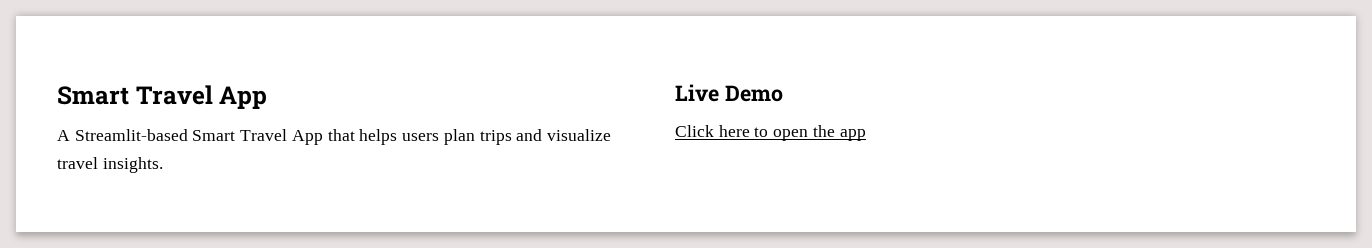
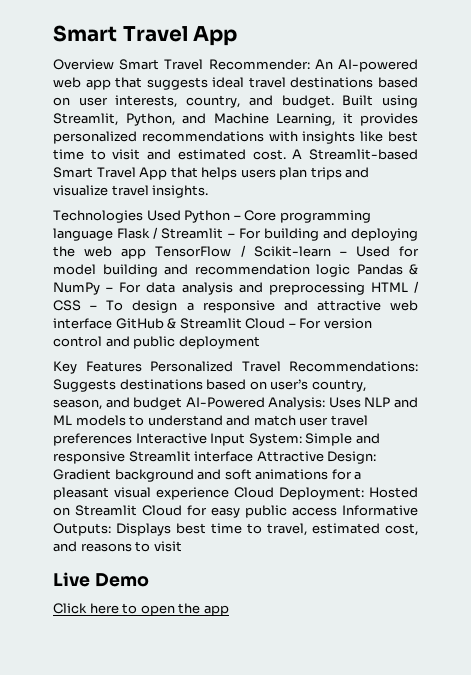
(268, 97) none -> [53,59,418,72] [53,77,418,90] [53,95,418,108] [53,113,418,126] [53,131,419,144] [53,149,286,160] Overview Smart Travel Recommender: An AI-powered web app that suggests ideal travel destinations based on user interests, country, and budget. Built using Streamlit, Python, and Machine Learning, it provides personalized recommendations with insights like best time to visit and estimated cost.
(163, 165) none -> [53,210,371,223] [53,227,418,241] [53,245,419,259] [53,264,418,277] [53,281,419,295] [53,300,418,313] [53,318,372,329] [53,336,260,349] [53,361,418,374] [53,379,366,392] [53,397,418,410] [53,415,368,426] [53,433,380,446] [53,451,377,464] [53,469,362,482] [53,487,418,500] [53,505,418,518] [53,523,418,536] [53,541,182,552] // Technologies Used Python – Core programming language Flask / Streamlit – For building and deploying the web app TensorFlow / Scikit-learn – Used for model building and recommendation logic Pandas & NumPy – For data analysis and preprocessing HTML / CSS – To design a responsive and attractive web interface GitHub & Streamlit Cloud – For version control and public deployment // Key Features Personalized Travel Recommendations: Suggests destinations based on user’s country, season, and budget AI-Powered Analysis: Uses NLP and ML models to understand and match user travel preferences Interactive Input System: Simple and responsive Streamlit interface Attractive Design: Gradient background and soft animations for a pleasant visual experience Cloud Deployment: Hosted on Streamlit Cloud for easy public access Informative Outputs: Displays best time to travel, estimated cost, and reasons to visit

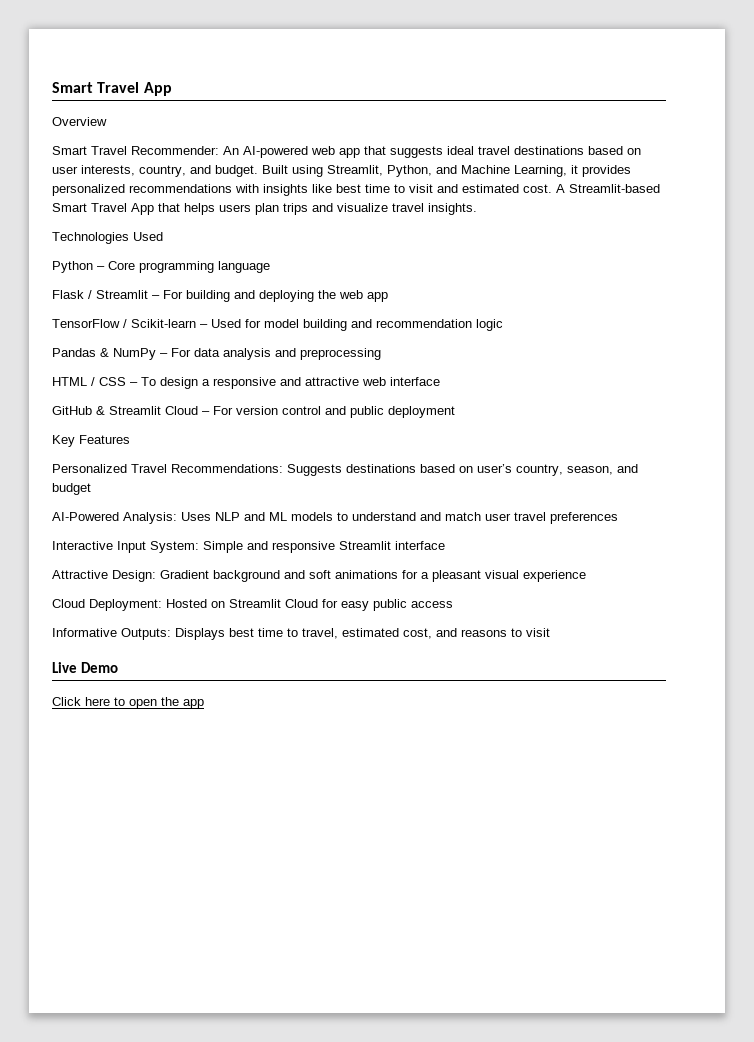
(114, 64) none -> (107, 121) //
(181, 215) none -> (163, 236) //
(113, 234) none -> (270, 267) //
(147, 253) none -> (388, 297) //
(350, 270) none -> (503, 325) //
(365, 288) none -> (381, 354) //
(112, 323) none -> (440, 381) //
(142, 366) none -> (130, 439) //
(183, 403) none -> (91, 489) //
(132, 439) none -> (618, 518) //
(254, 456) none -> (445, 545) //
(229, 493) none -> (586, 576) //
(337, 511) none -> (453, 604) //

